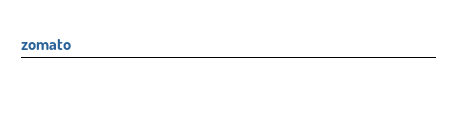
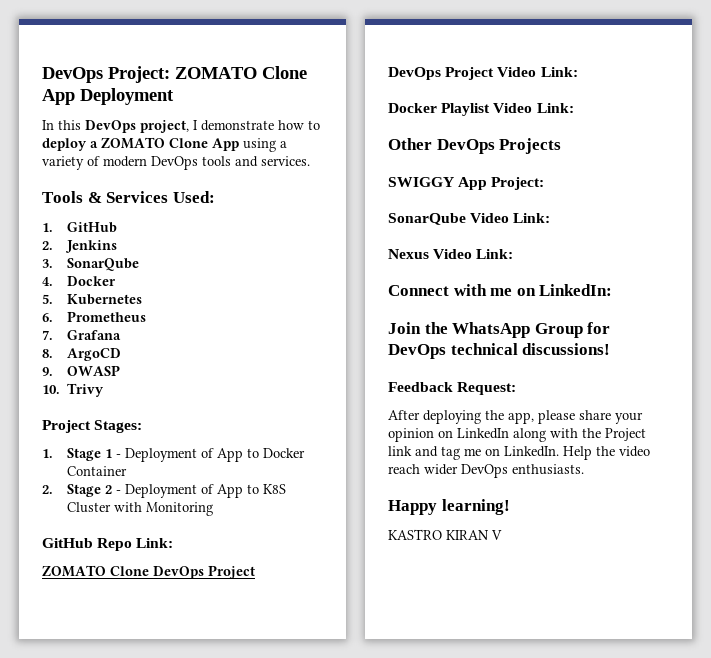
[21,39,71,50] zomato -> [42,66,307,83] [42,88,174,105] [42,120,320,133] [42,137,287,152] [42,156,310,170] [42,191,215,203] [42,222,117,233] [42,240,117,253] [42,258,139,271] [42,276,116,286] [42,294,142,305] [42,311,146,322] [42,330,121,340] [42,348,121,361] [42,365,120,376] [42,383,105,397] [42,420,143,433] [42,448,305,462] [66,466,127,476] [42,484,286,498] [66,502,213,516] [42,538,174,551] [42,565,255,579] [388,67,578,80] [388,103,574,116] [388,138,562,154] [388,177,545,190] [388,213,551,225] [388,249,514,259] [388,284,613,296] [388,322,611,338] [388,343,611,359] [388,382,517,395] [388,410,643,424] [388,428,646,442] [388,446,650,460] [388,464,584,478] [388,499,510,515] [388,529,502,540] DevOps Project: ZOMATO Clone App Deployment // In this DevOps project, I demonstrate how to deploy a ZOMATO Clone App using a variety of modern DevOps tools and services. // Tools & Services Used: // 1. GitHub // 2. Jenkins // 3. SonarQube // 4. Docker // 5. Kubernetes // 6. Prometheus // 7. Grafana // 8. ArgoCD // 9. OWASP // 10. Trivy // Project Stages: // 1. Stage 1 - Deployment of App to Docker Container // 2. Stage 2 - Deployment of App to K8S Cluster with Monitoring // GitHub Repo Link: // ZOMATO Clone DevOps Project // DevOps Project Video Link: // Docker Playlist Video Link: // Other DevOps Projects // SWIGGY App Project: // SonarQube Video Link: // Nexus Video Link: // Connect with me on LinkedIn: // Join the WhatsApp Group for DevOps technical discussions! // Feedback Request: // After deploying the app, please share your opinion on LinkedIn along with the Project link and tag me on LinkedIn. Help the video reach wider DevOps enthusiasts. // Happy learning! // KASTRO KIRAN V

